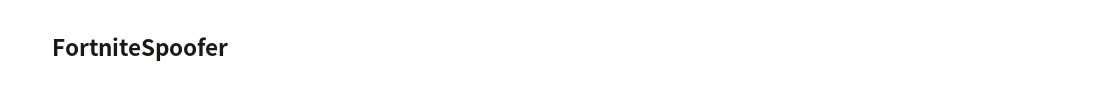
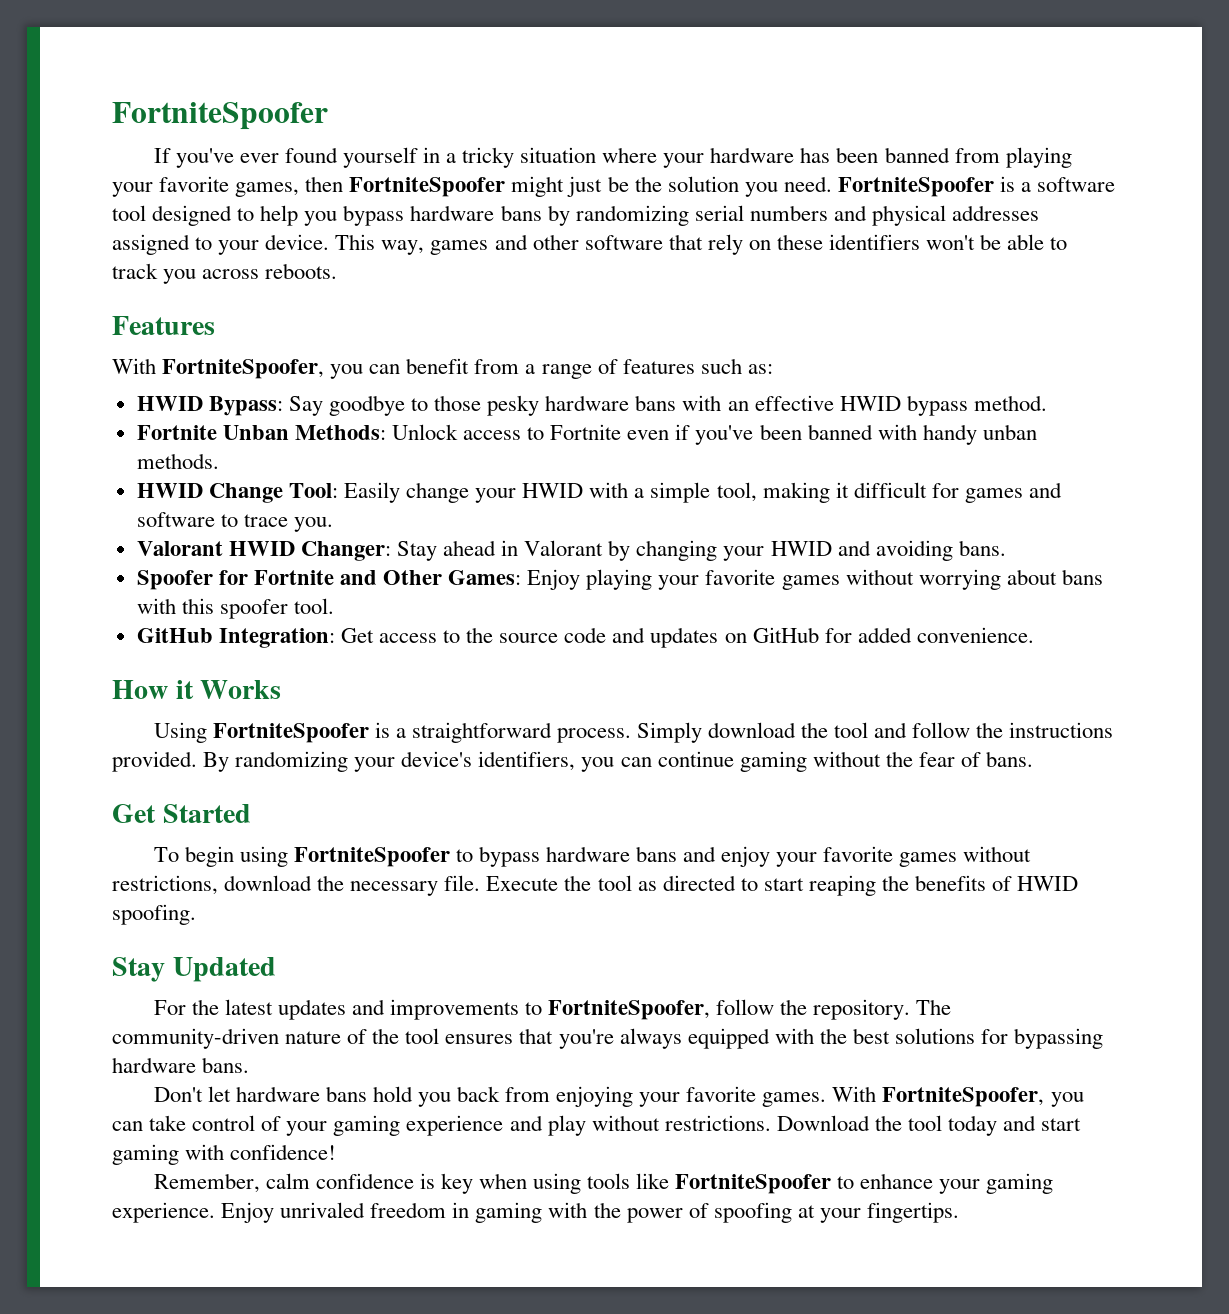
[52,37,228,61] FortniteSpoofer -> [112,102,328,130] [153,147,1072,168] [112,176,1116,197] [112,205,1040,226] [112,234,1068,255] [112,263,338,284] [112,316,215,335] [112,358,773,379] [136,395,1047,416] [136,424,1037,445] [136,453,219,469] [136,482,1062,503] [136,512,333,532] [136,540,1006,561] [136,569,1103,590] [136,598,334,619] [136,627,1034,648] [112,680,282,699] [153,722,1114,743] [112,751,1034,772] [112,804,251,823] [153,846,1032,867] [112,875,1079,896] [112,904,196,925] [112,957,276,982] [153,999,952,1020] [112,1028,1104,1049] [112,1057,250,1073] [153,1086,1084,1107] [112,1115,1082,1136] [112,1144,337,1165] [153,1173,1054,1194] [112,1202,959,1223] FortniteSpoofer // If you've ever found yourself in a tricky situation where your hardware has been banned from playing your favorite games, then FortniteSpoofer might just be the solution you need. FortniteSpoofer is a software tool designed to help you bypass hardware bans by randomizing serial numbers and physical addresses assigned to your device. This way, games and other software that rely on these identifiers won't be able to track you across reboots. // Features // With FortniteSpoofer, you can benefit from a range of features such as: // HWID Bypass: Say goodbye to those pesky hardware bans with an effective HWID bypass method. // Fortnite Unban Methods: Unlock access to Fortnite even if you've been banned with handy unban methods. // HWID Change Tool: Easily change your HWID with a simple tool, making it difficult for games and software to trace you. // Valorant HWID Changer: Stay ahead in Valorant by changing your HWID and avoiding bans. // Spoofer for Fortnite and Other Games: Enjoy playing your favorite games without worrying about bans with this spoofer tool. // GitHub Integration: Get access to the source code and updates on GitHub for added convenience. // How it Works // Using FortniteSpoofer is a straightforward process. Simply download the tool and follow the instructions provided. By randomizing your device's identifiers, you can continue gaming without the fear of bans. // Get Started // To begin using FortniteSpoofer to bypass hardware bans and enjoy your favorite games without restrictions, download the necessary file. Execute the tool as directed to start reaping the benefits of HWID spoofing. // Stay Updated // For the latest updates and improvements to FortniteSpoofer, follow the repository. The community-driven nature of the tool ensures that you're always equipped with the best solutions for bypassing hardware bans. // Don't let hardware bans hold you back from enjoying your favorite games. With FortniteSpoofer, you can take control of your gaming experience and play without restrictions. Download the tool today and start gaming with confidence! // Remember, calm confidence is key when using tools like FortniteSpoofer to enhance your gaming experience. Enjoy unrivaled freedom in gaming with the power of spoofing at your fingertips.

